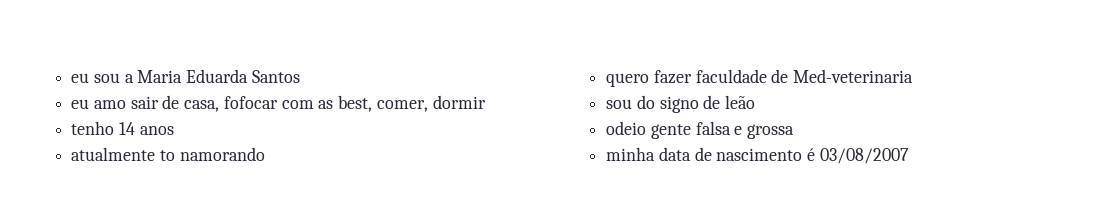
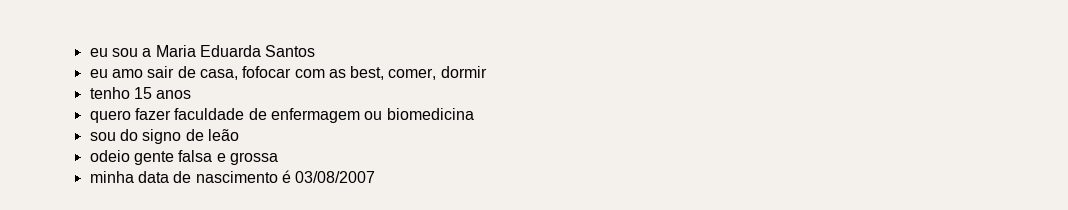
[118,122,135,135] 14 -> [133,87,152,99] 15
[71,147,265,161] // atualmente to namorando -> (192, 94) none
[793,69,914,83] Med-veterinaria -> [270,108,474,123] enfermagem ou biomedicina

